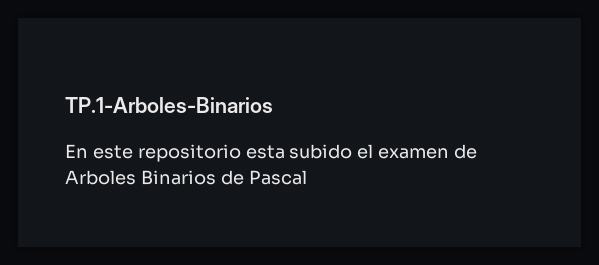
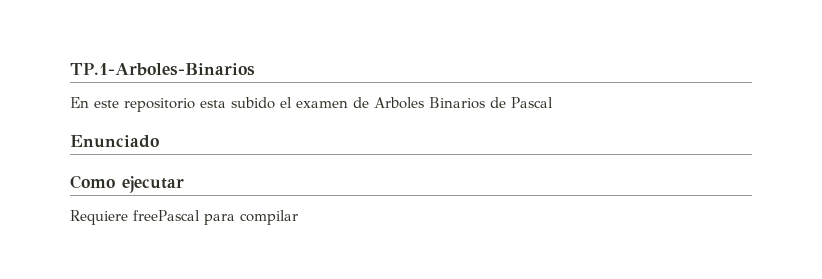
(307, 177) none -> [70,135,159,148] [70,175,184,193] [70,210,298,225] // Enunciado // Como ejecutar // Requiere freePascal para compilar

